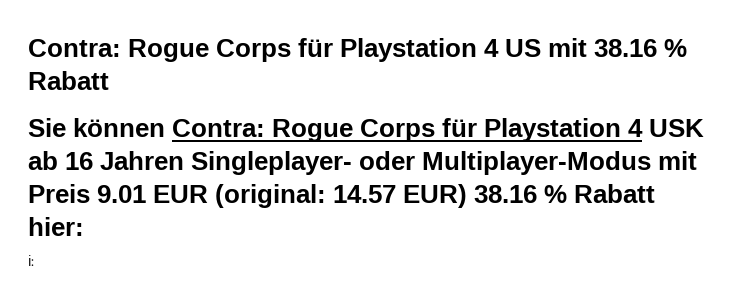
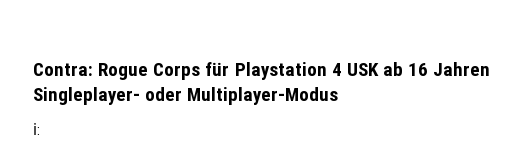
[28,38,688,62] [28,71,109,90] [28,118,644,142] Contra: Rogue Corps für Playstation 4 US mit 38.16 % Rabatt // Sie können Contra: Rogue Corps für Playstation 4 -> [33,62,342,80] Contra: Rogue Corps für Playstation 4
[658,151,698,170] [28,184,656,208] [28,217,84,236] mit Preis 9.01 EUR (original: 14.57 EUR) 38.16 % Rabatt hier: -> (339, 96) none

